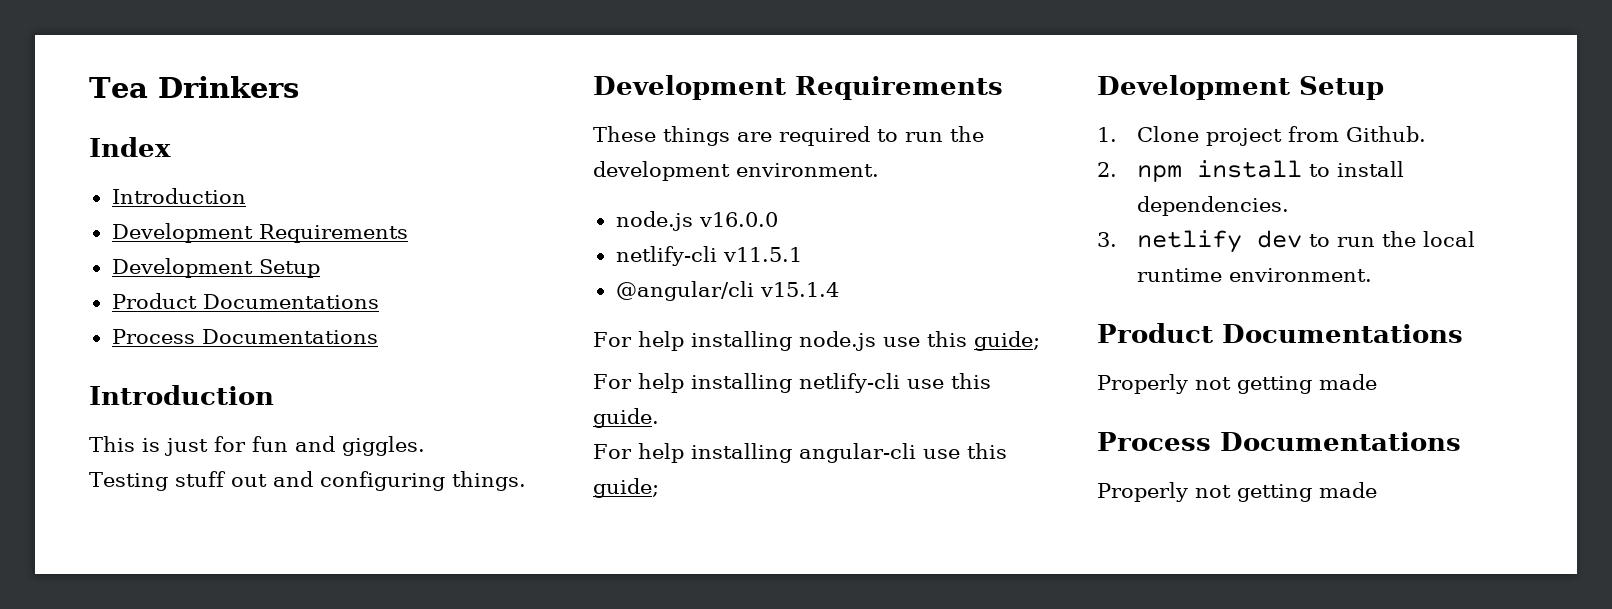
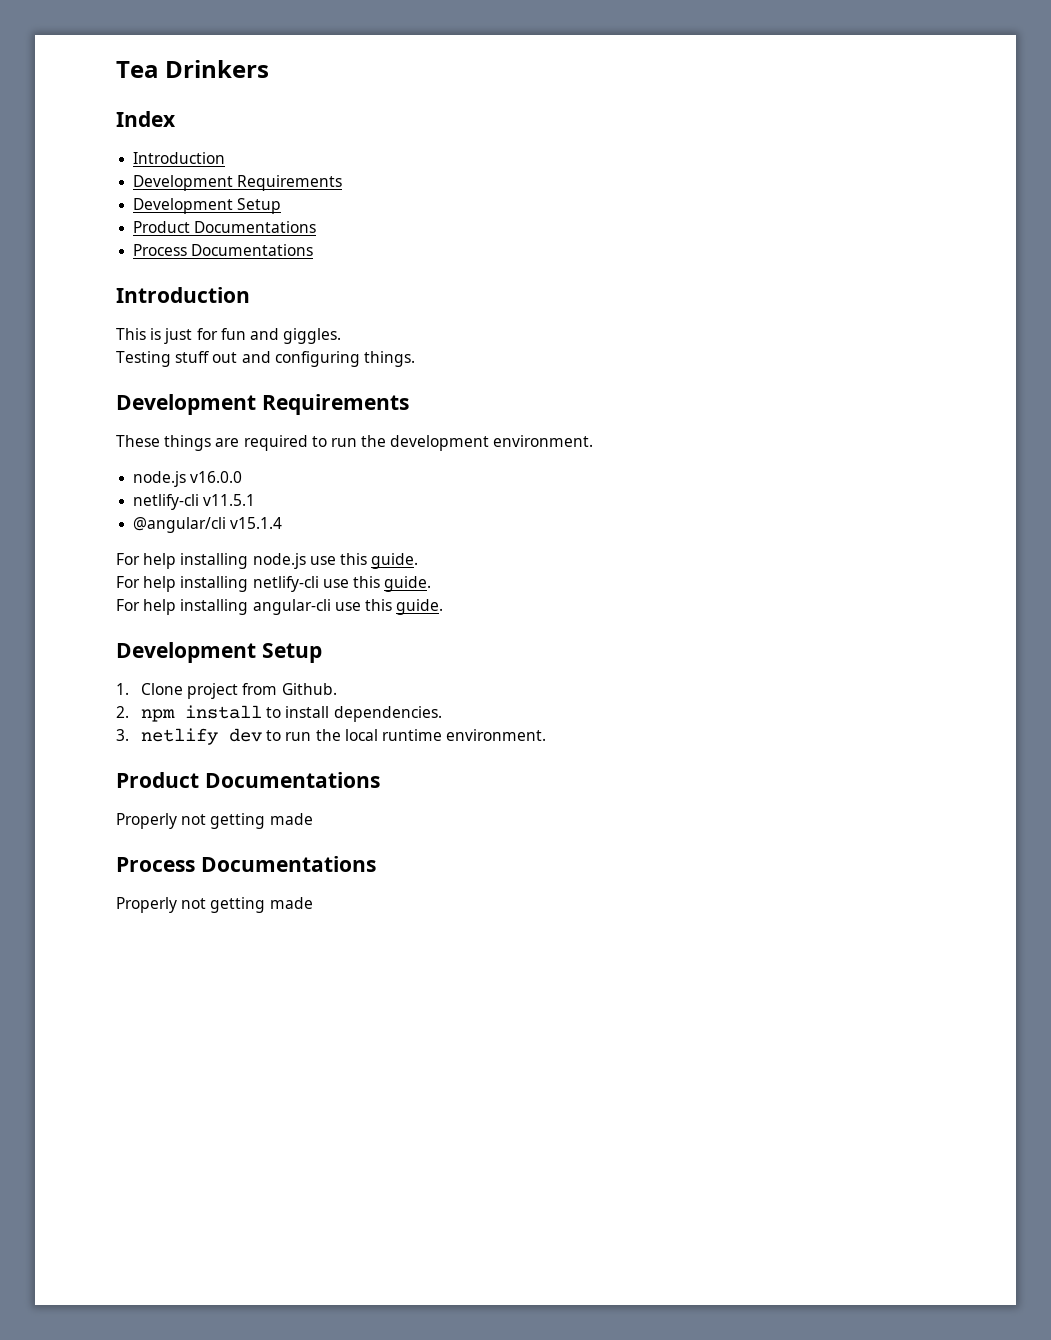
[973,331,1040,351] guide; -> [371,553,419,569] guide.
[593,478,659,498] guide; -> [396,599,444,615] guide.

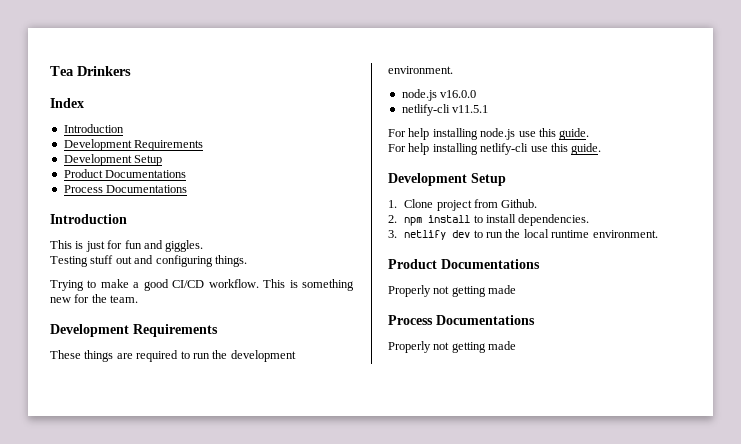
(415, 359) none -> [50,279,355,291] [50,294,139,303] // Trying to make a good CI/CD workflow. This is something new for the team.
[133,517,283,533] // @angular/cli v15.1.4 -> (489, 109) none
[116,599,444,615] // For help installing angular-cli use this guide. -> (602, 149) none

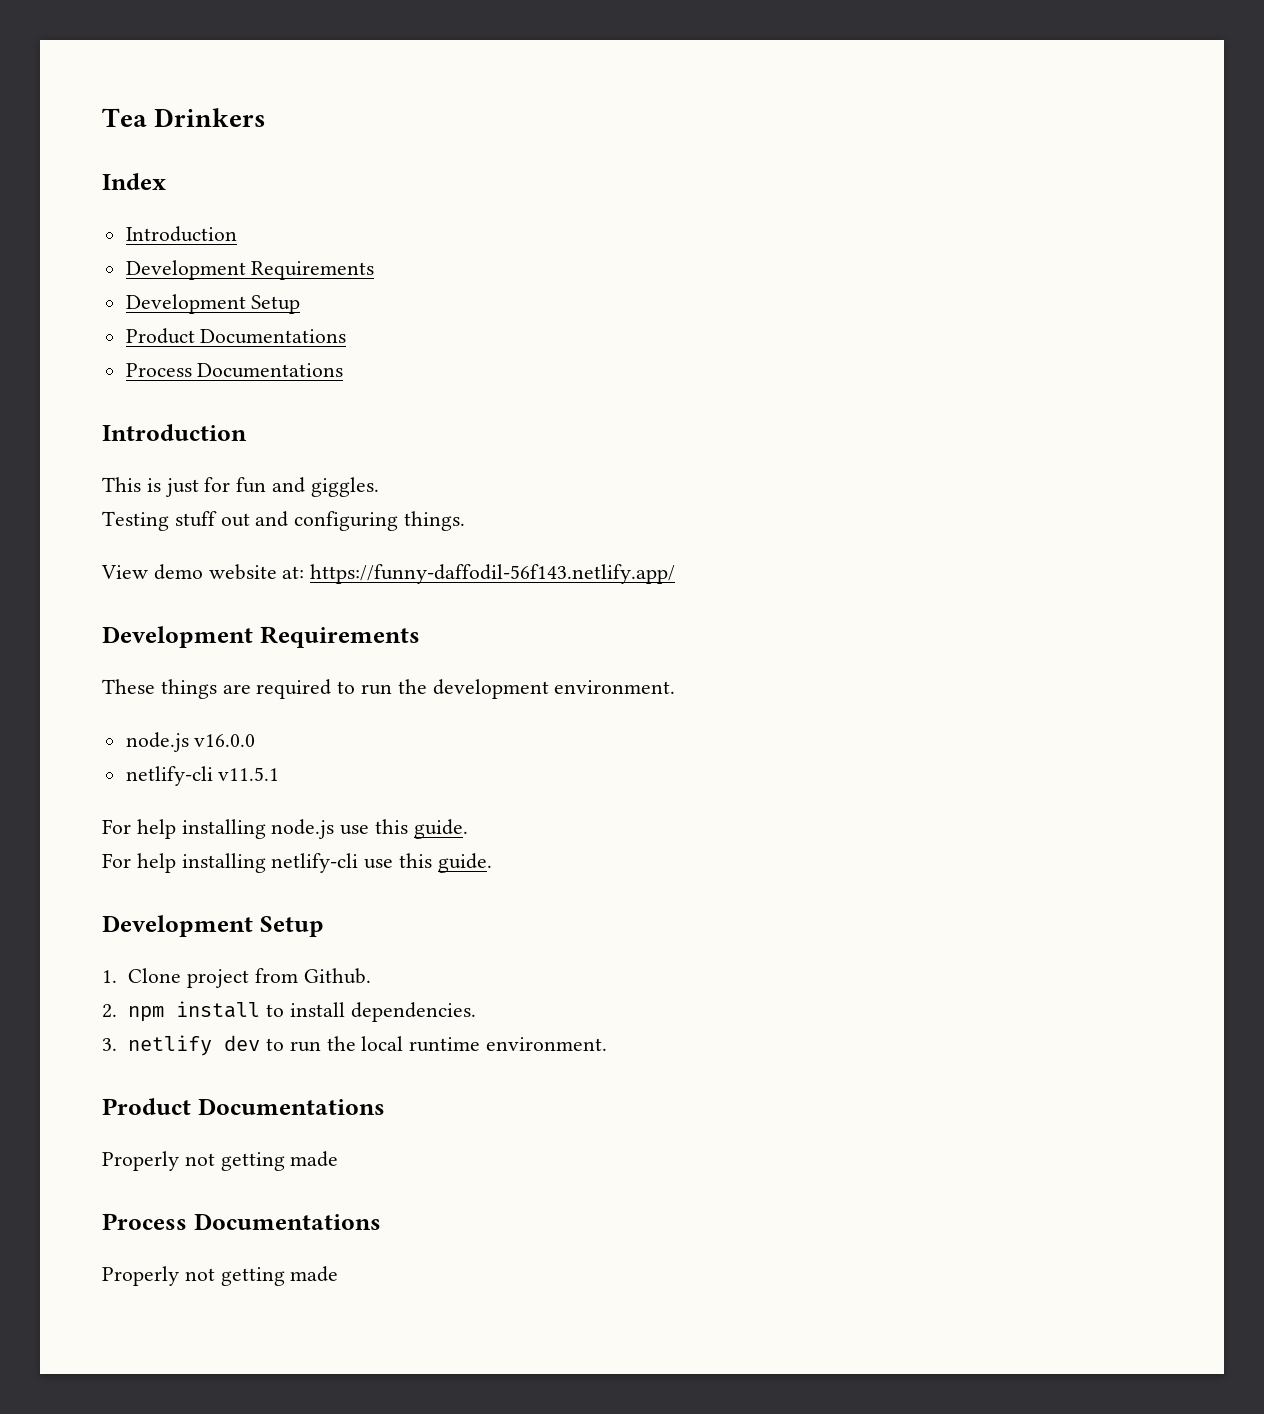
[50,279,355,291] [50,294,139,303] Trying to make a good CI/CD workflow. This is something new for the team. -> [101,564,676,584] View demo website at: https://funny-daffodil-56f143.netlify.app/

